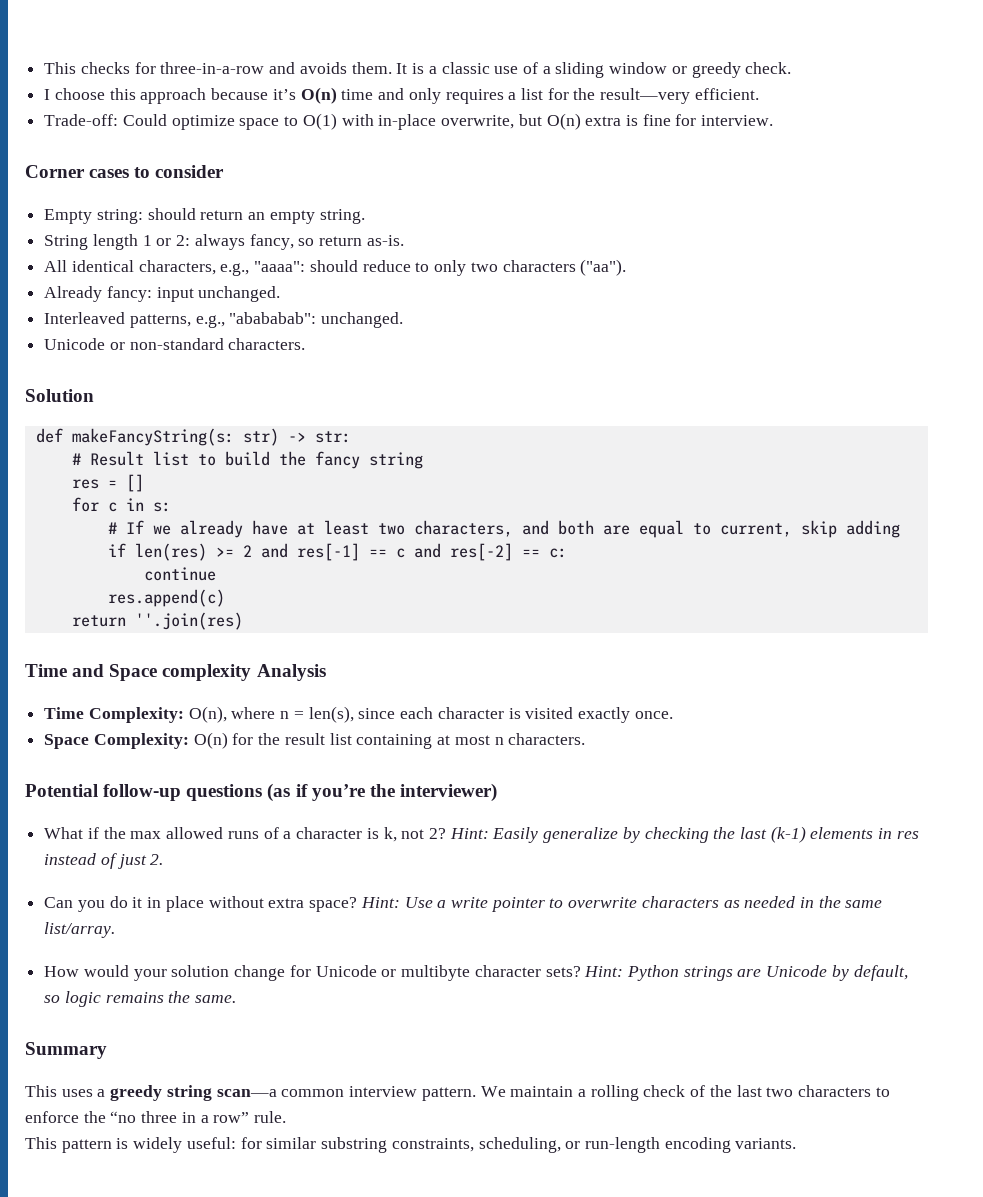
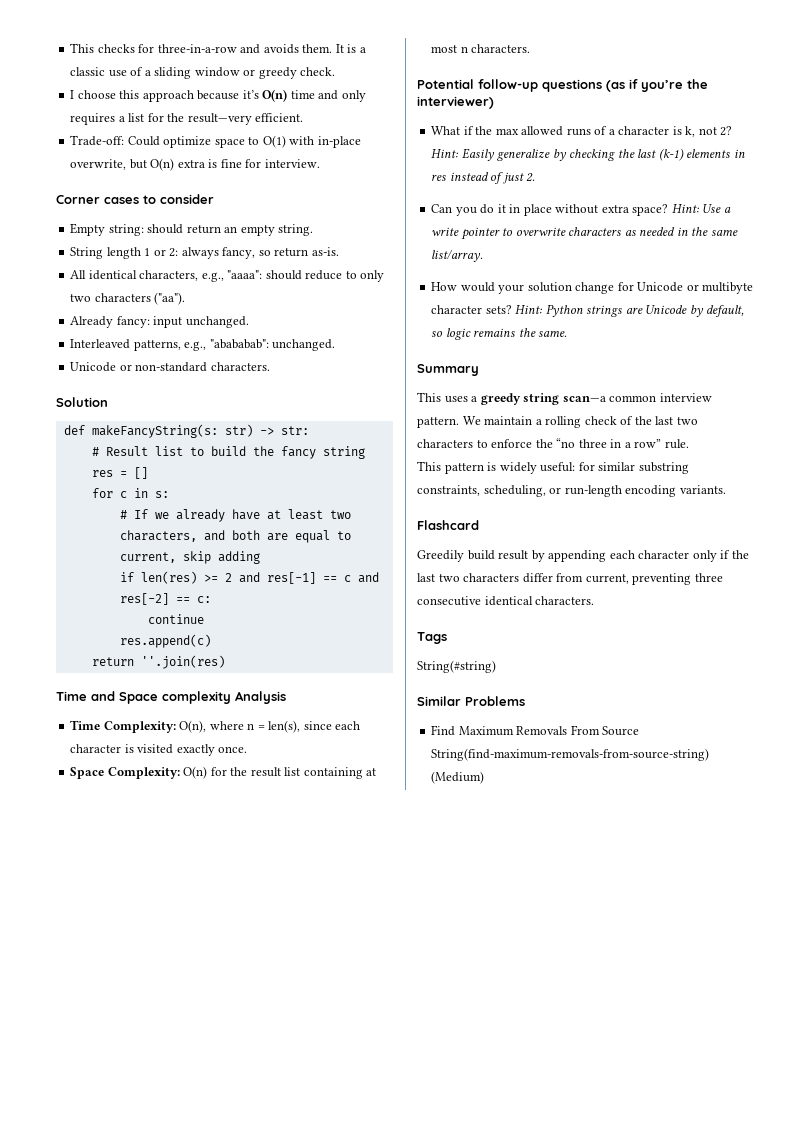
(797, 1143) none -> [417,520,479,530] [417,550,749,562] [417,573,723,585] [417,596,595,606] [417,632,447,644] [417,660,496,673] [417,696,525,706] [431,725,640,736] [431,748,710,761] [431,771,485,784] // Flashcard // Greedily build result by appending each character only if the last two characters differ from current, preventing three consecutive identical characters. // Tags // String(#string) // Similar Problems // Find Maximum Removals From Source String(find-maximum-removals-from-source-string) (Medium)

